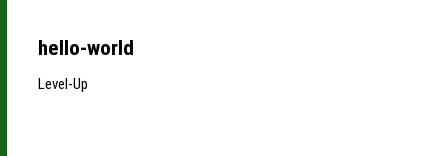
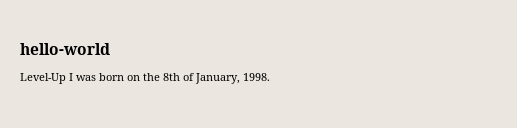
(88, 85) none -> [69,73,270,84] I was born on the 8th of January, 1998.

